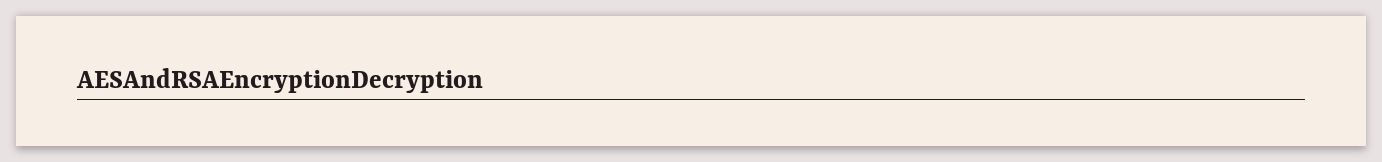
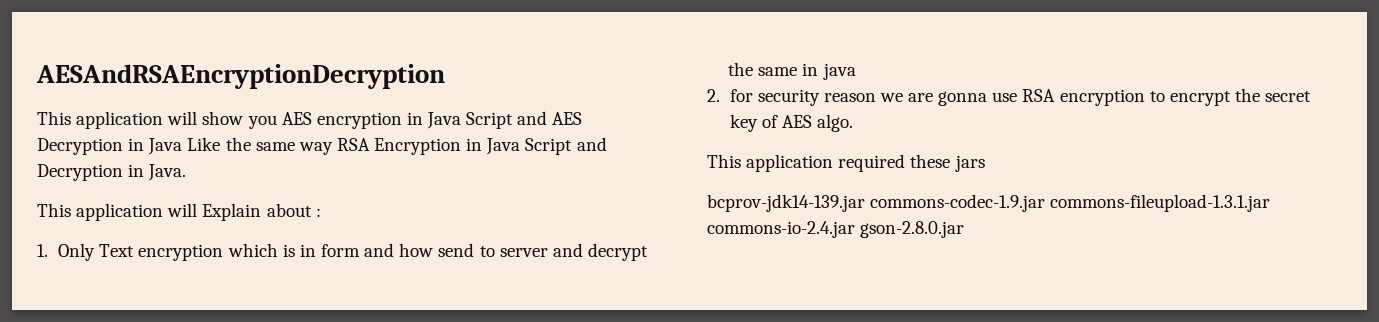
(483, 80) none -> [37,111,583,129] [37,137,607,155] [37,164,187,181] [37,203,321,221] [37,243,648,261] [728,62,856,80] [707,88,1312,106] [729,114,853,132] [707,154,985,172] [707,194,1271,212] [707,221,965,238] // This application will show you AES encryption in Java Script and AES Decryption in Java Like the same way RSA Encryption in Java Script and Decryption in Java. // This application will Explain about : // 1. Only Text encryption which is in form and how send to server and decrypt the same in java // 2. for security reason we are gonna use RSA encryption to encrypt the secret key of AES algo. // This application required these jars // bcprov-jdk14-139.jar commons-codec-1.9.jar commons-fileupload-1.3.1.jar commons-io-2.4.jar gson-2.8.0.jar

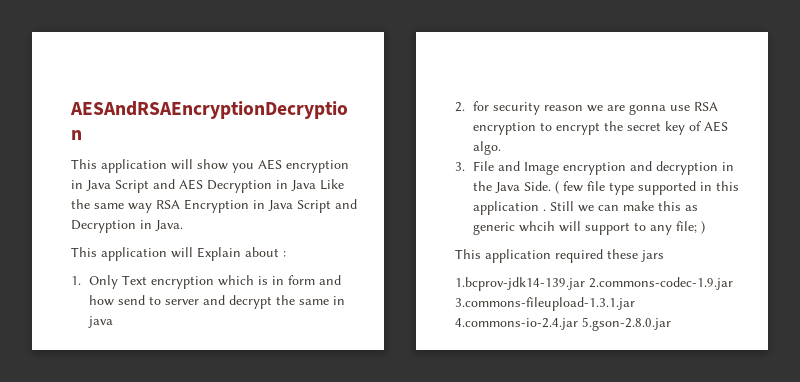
(853, 123) none -> [455,161,734,175] [472,181,739,195] [472,201,698,215] [472,221,705,235] // 3. File and Image encryption and decryption in the Java Side. ( few file type supported in this application . Still we can make this as generic whcih will support to any file; )
[707,194,1271,212] [707,221,965,238] bcprov-jdk14-139.jar commons-codec-1.9.jar commons-fileupload-1.3.1.jar commons-io-2.4.jar gson-2.8.0.jar -> [455,277,733,291] [455,297,635,311] [455,317,671,331] 1.bcprov-jdk14-139.jar 2.commons-codec-1.9.jar 3.commons-fileupload-1.3.1.jar 4.commons-io-2.4.jar 5.gson-2.8.0.jar

